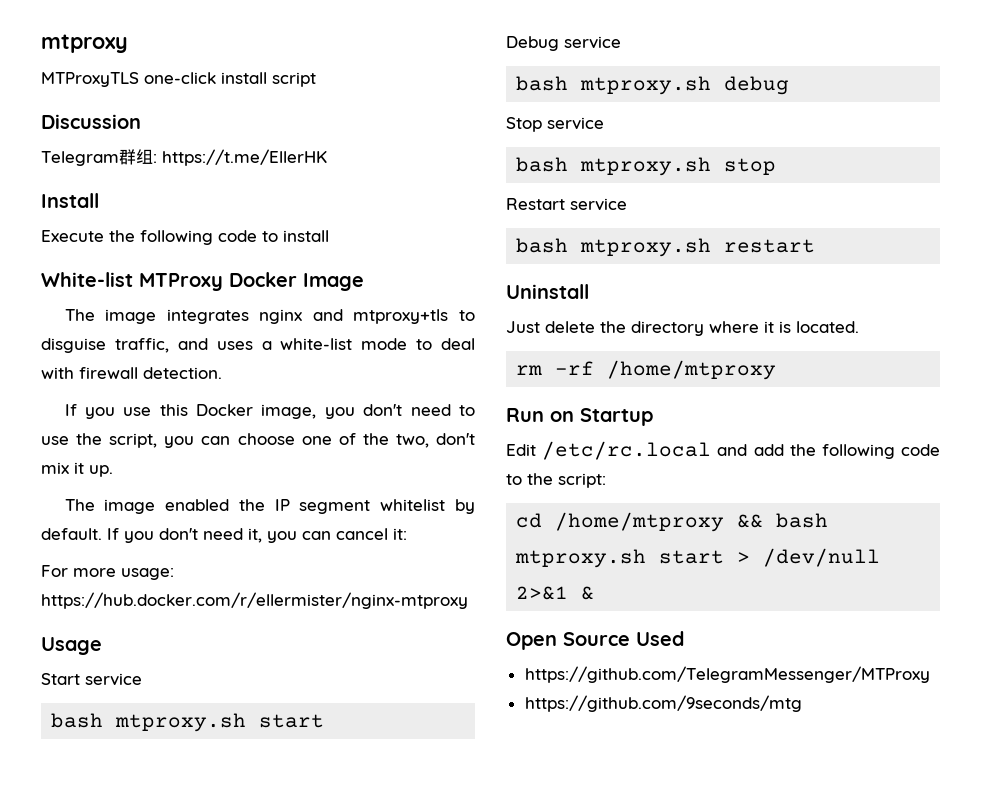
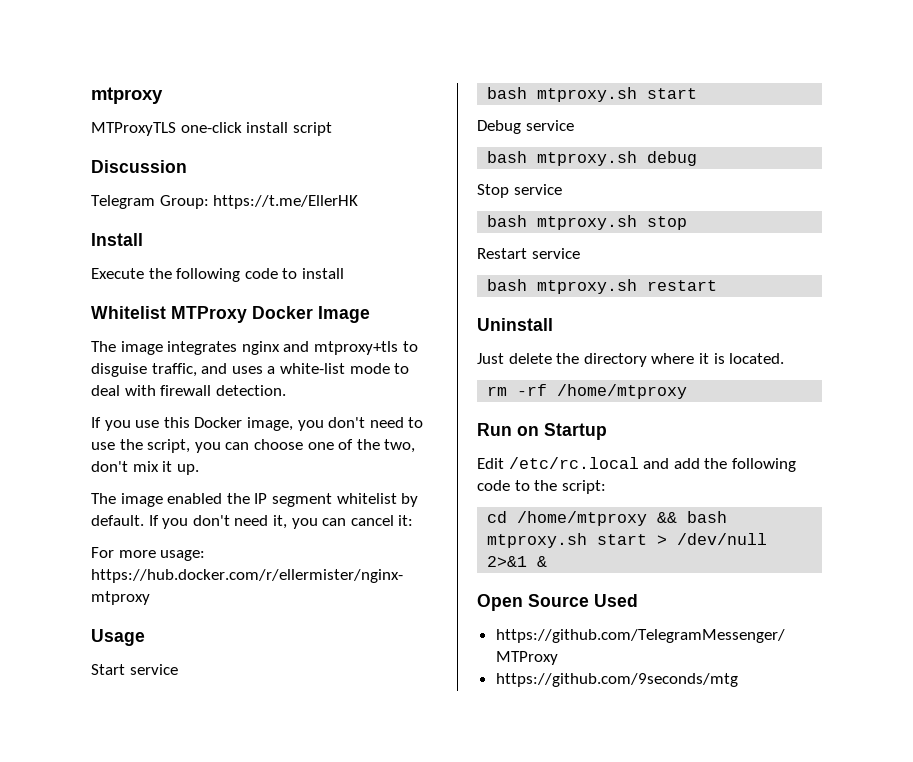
[119,149,157,165] 群组: -> [159,195,209,209] Group:
[41,272,133,287] White-list -> [91,306,166,319] Whitelist

